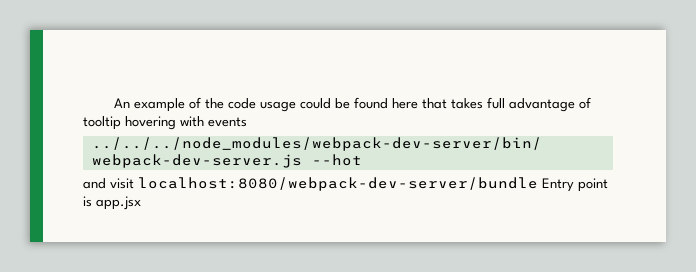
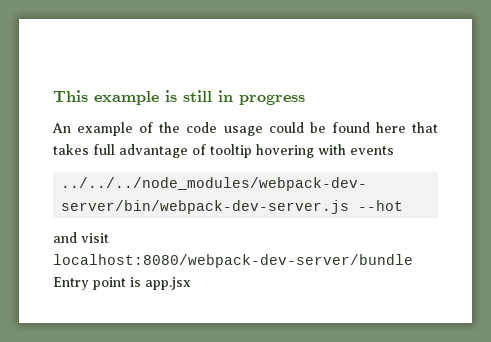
(114, 103) none -> [53,90,305,105] This example is still in progress //

